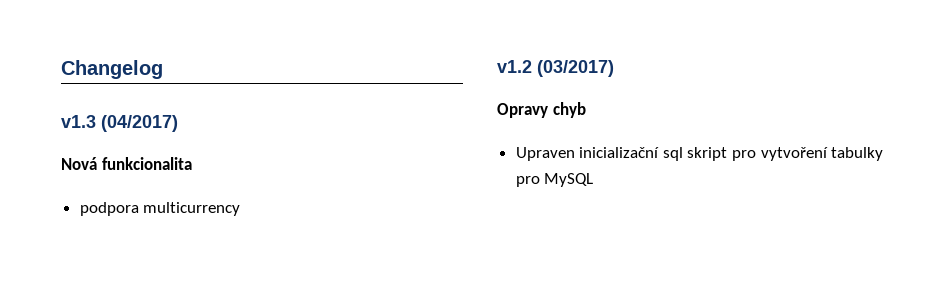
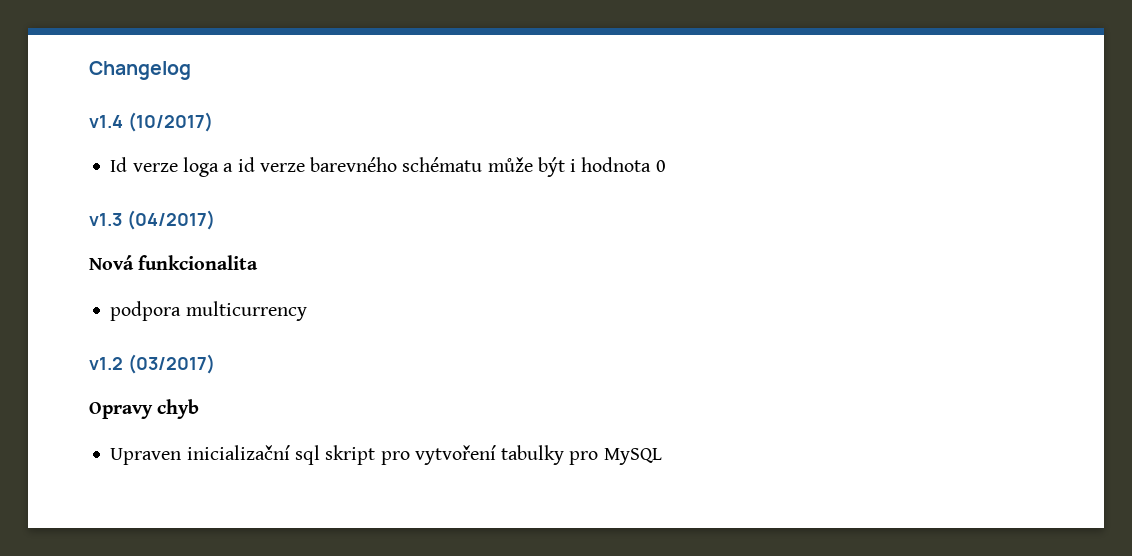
(163, 69) none -> [89,112,213,132] [110,157,666,177] // v1.4 (10/2017) // Id verze loga a id verze barevného schématu může být i hodnota 0

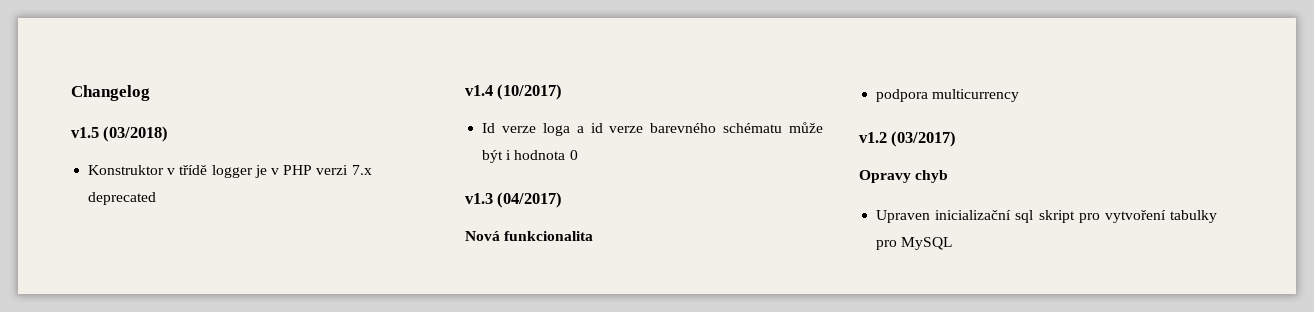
(191, 70) none -> [71,126,169,142] [88,165,372,178] [88,192,157,205] // v1.5 (03/2018) // Konstruktor v třídě logger je v PHP verzi 7.x deprecated

